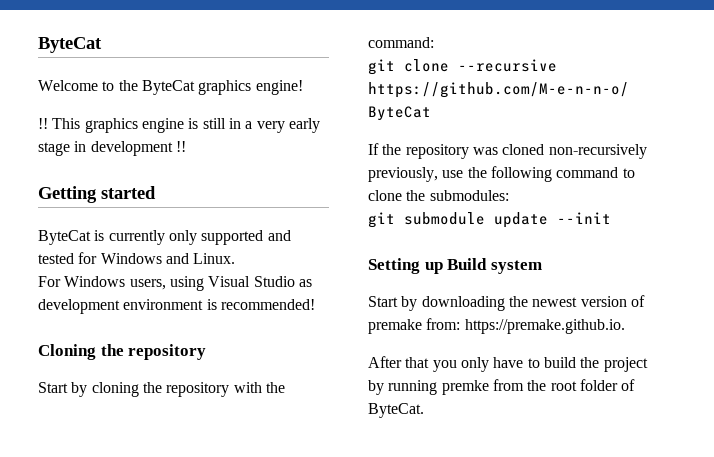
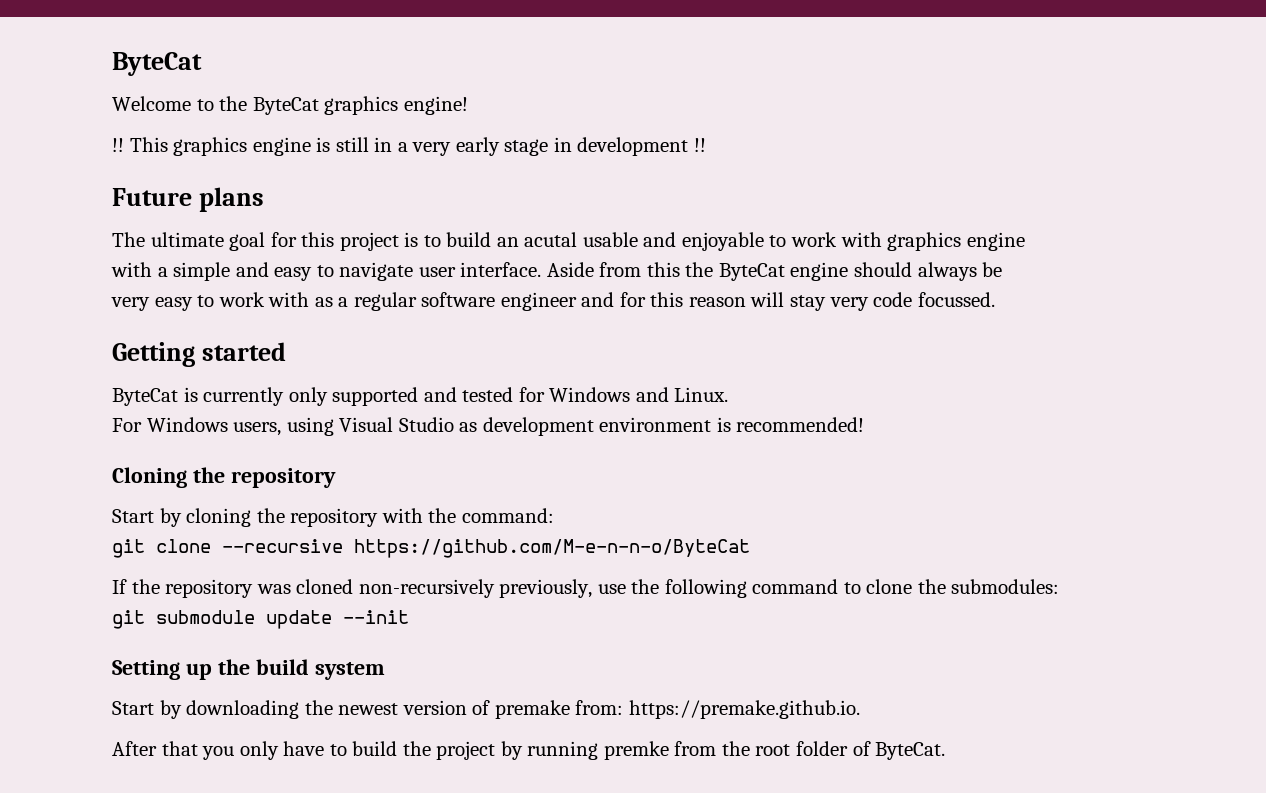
(186, 146) none -> [112,187,265,212] [112,232,1025,251] [111,262,1003,281] [111,292,995,311] // Future plans // The ultimate goal for this project is to build an acutal usable and enjoyable to work with graphics engine // with a simple and easy to navigate user interface. Aside from this the ByteCat engine should always be // very easy to work with as a regular software engineer and for this reason will stay very code focussed.
[447,258,488,270] Build -> [217,659,309,675] the build

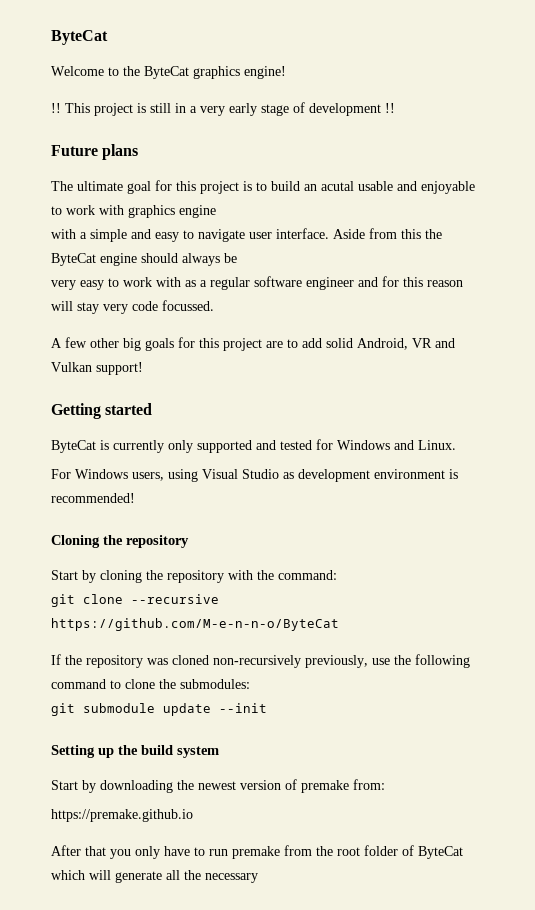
[173,137,311,156] graphics engine -> [94,103,133,116] project
[553,137,572,152] in -> [293,102,305,113] of
(995, 299) none -> [51,337,455,351] [51,362,143,375] // A few other big goals for this project are to add solid Android, VR and Vulkan support!
[628,700,860,719] https://premake.github.io. -> [51,809,193,822] // https://premake.github.io
[352,741,669,760] build the project by running premke -> [209,846,280,859] run premake
[875,742,946,760] ByteCat. -> [418,846,463,859] [51,870,258,883] ByteCat which will generate all the necessary

